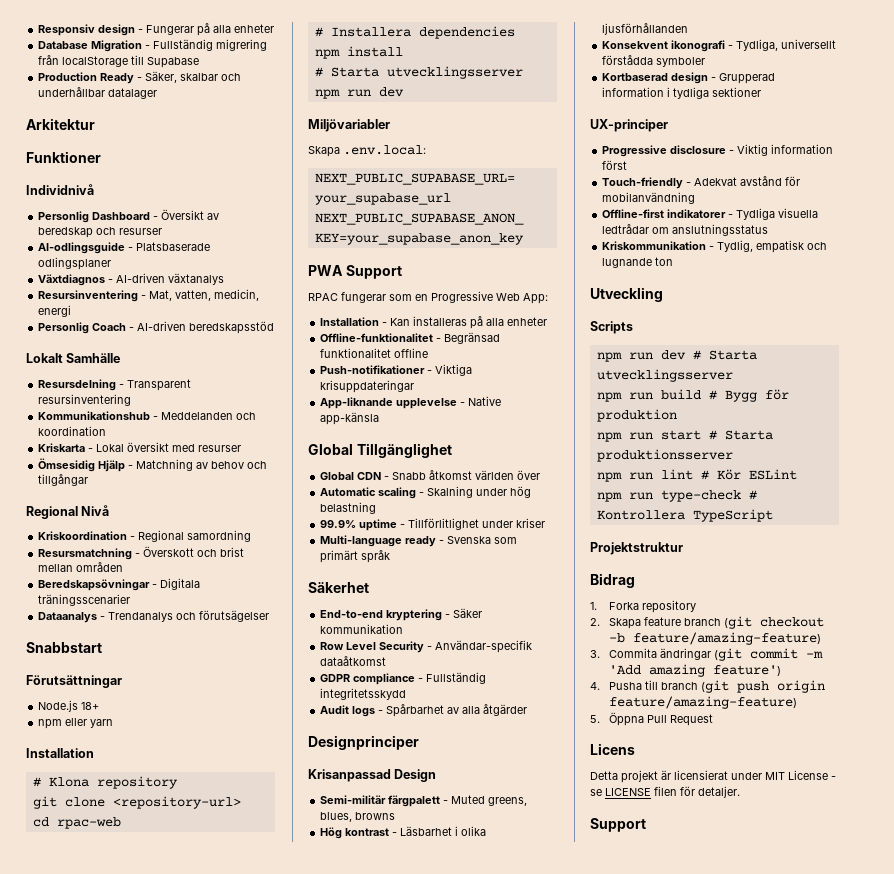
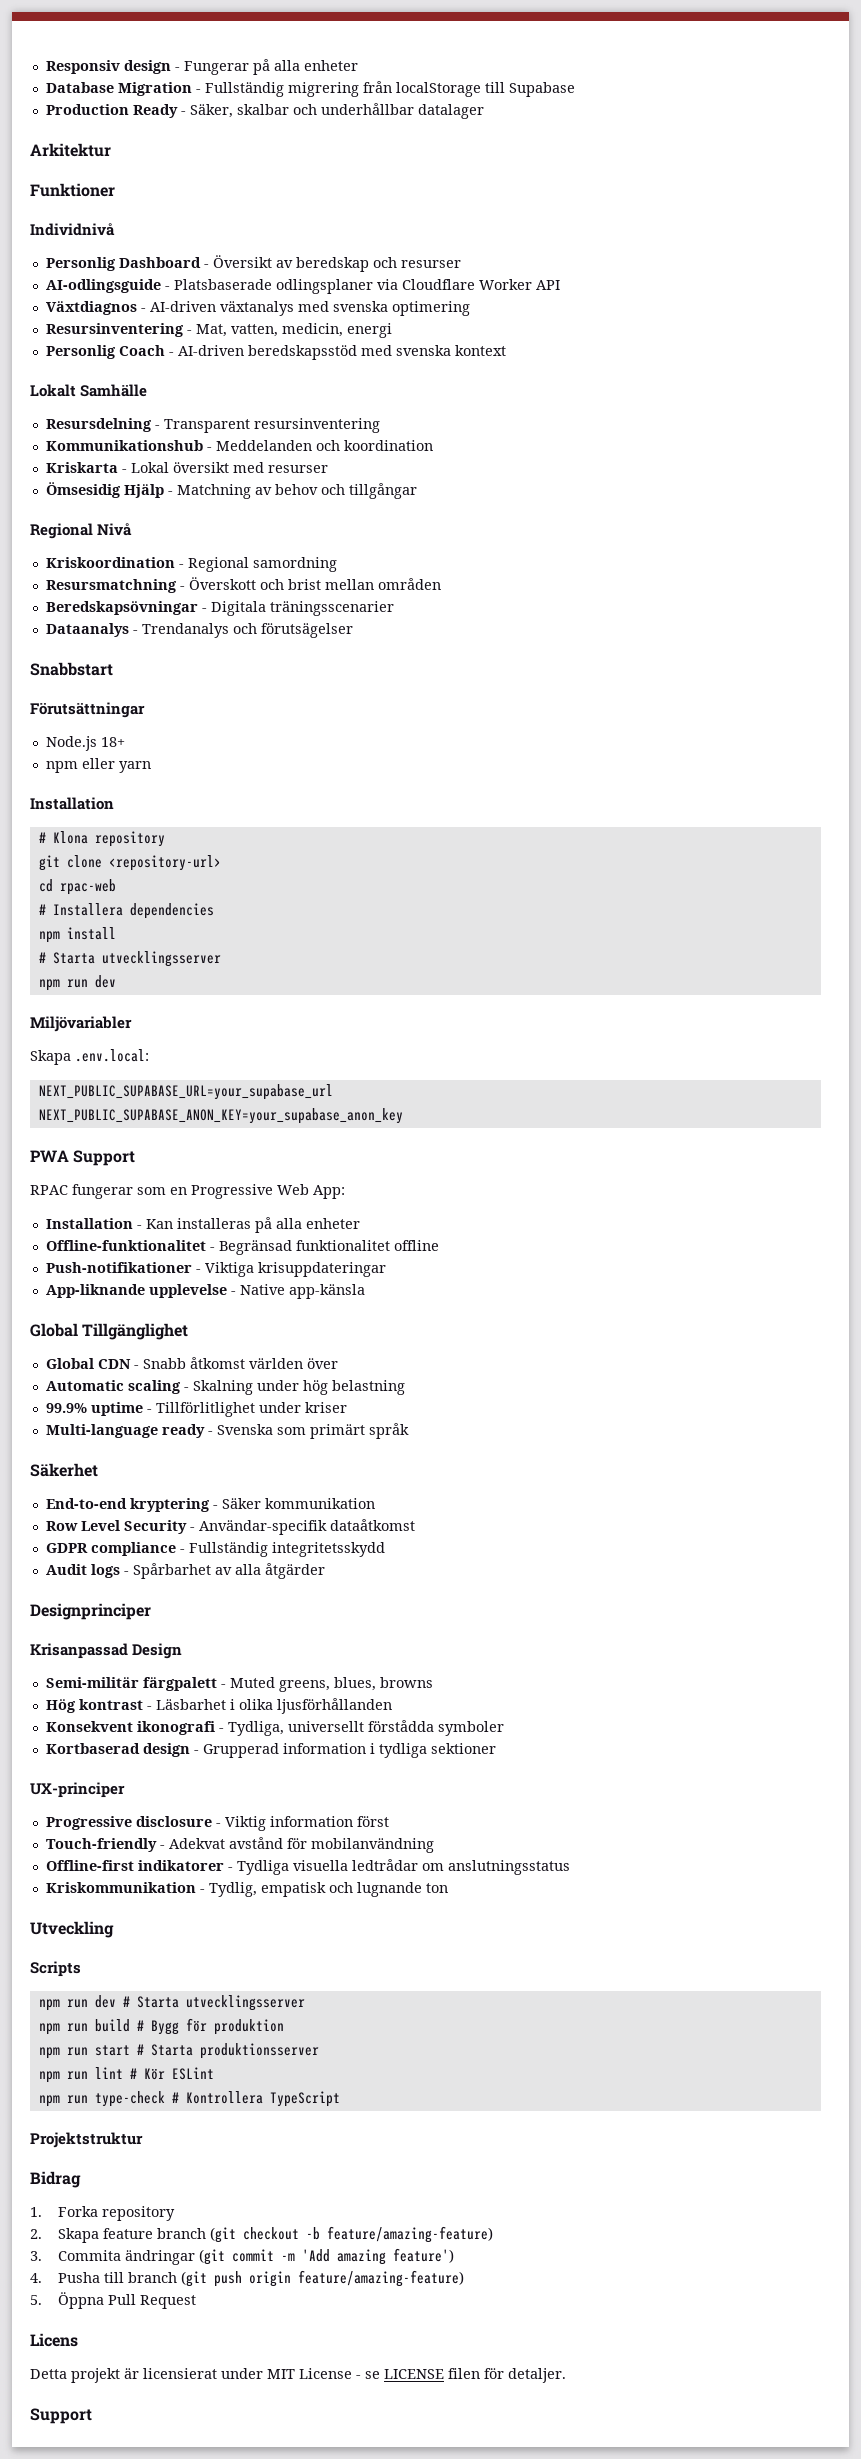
(112, 263) none -> [376,279,560,290] via Cloudflare Worker API
(225, 279) none -> [297,301,470,316] med svenska optimering
(275, 327) none -> [360,345,506,356] med svenska kontext

